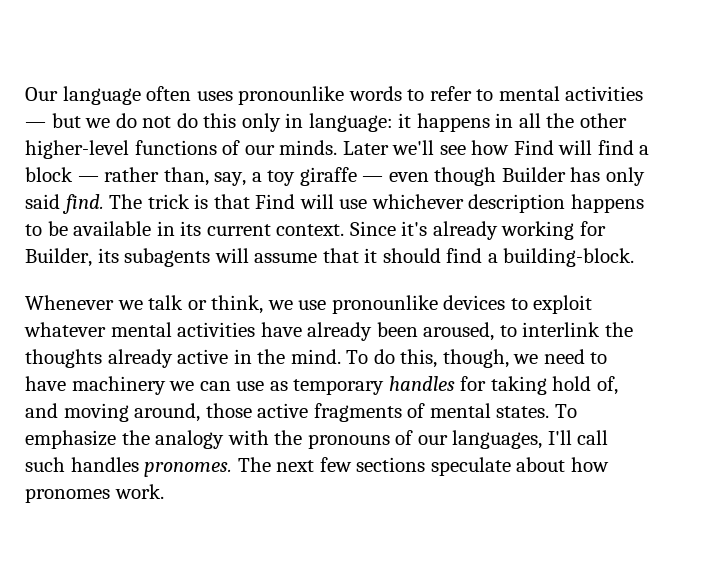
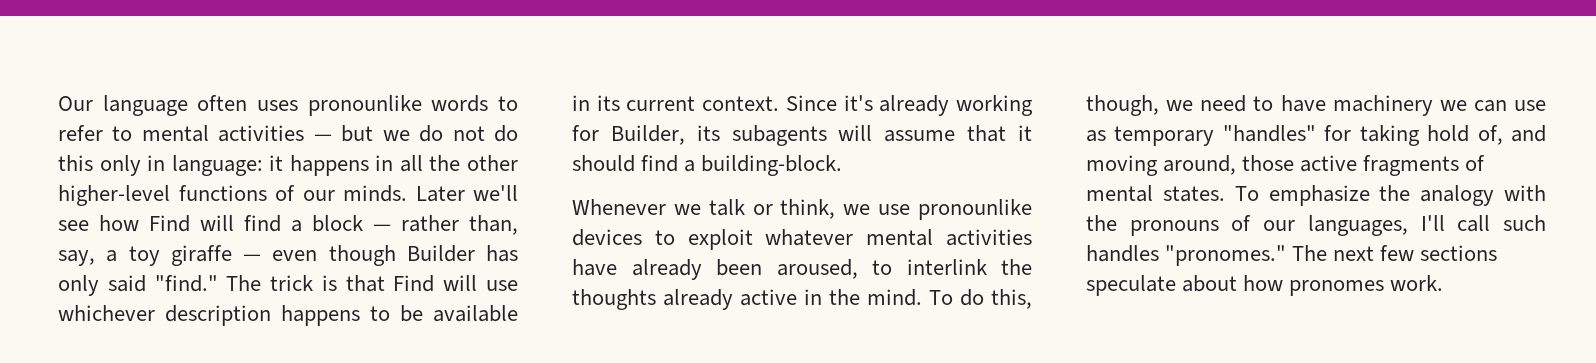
[61,194,104,214] find. -> [154,275,218,292] "find."
[388,376,455,391] handles -> [1222,125,1316,142] "handles"
[144,462,233,477] pronomes. -> [1165,245,1287,266] "pronomes."

